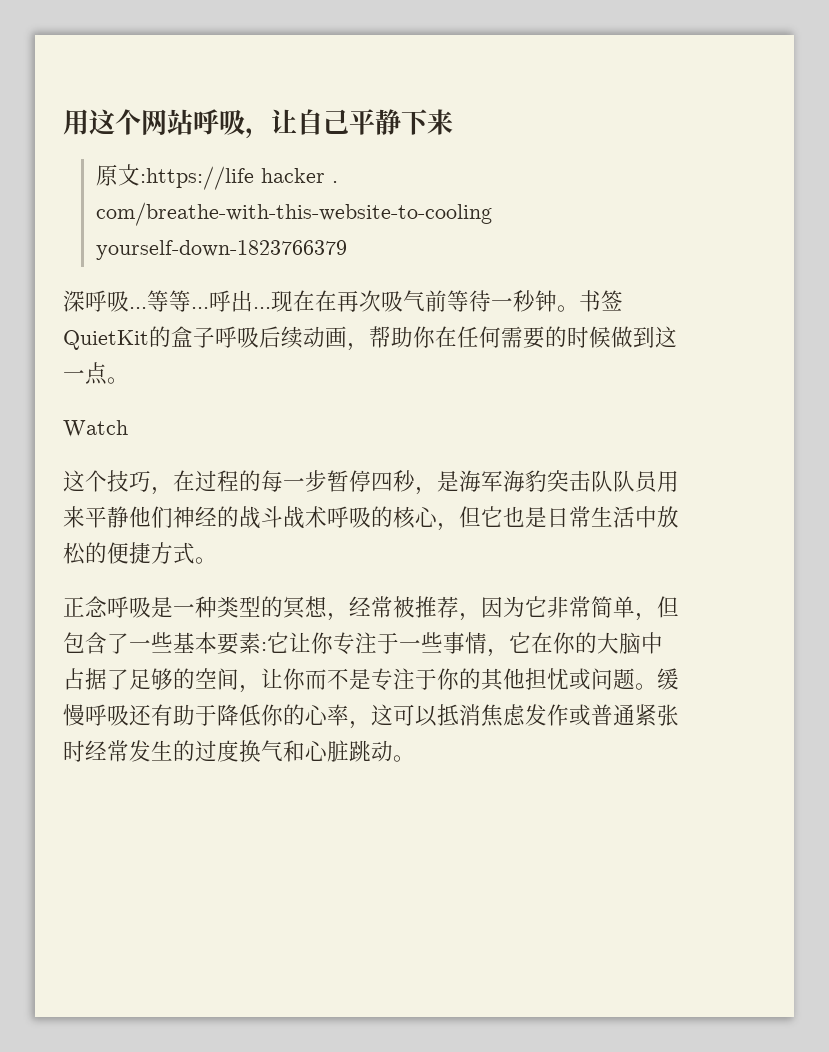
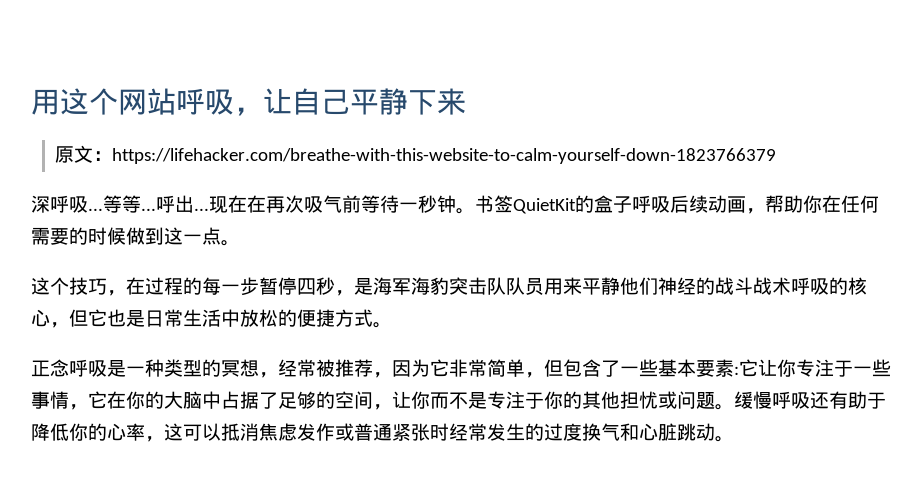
[139,166,338,190] [95,202,492,226] [95,240,347,260] :https://life hacker . com/breathe-with-this-website-to-cooling yourself-down-1823766379 -> [93,148,777,164] ：https://lifehacker.com/breathe-with-this-website-to-calm-yourself-down-1823766379
[63,420,128,437] // Watch -> (240, 243) none

